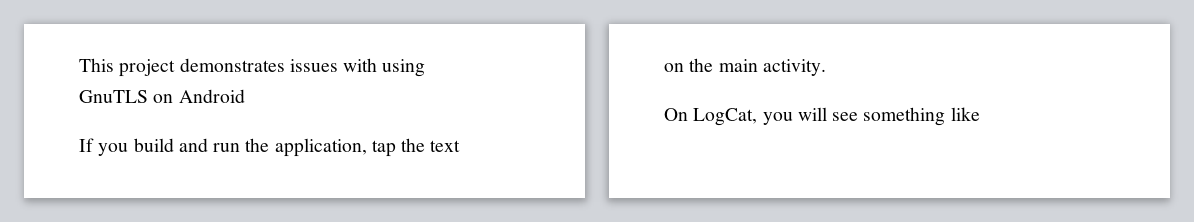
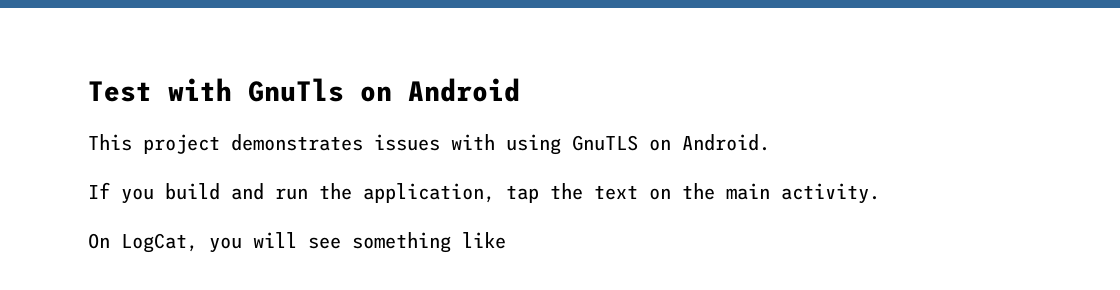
(79, 65) none -> [88,78,520,102] Test with GnuTls on Android //
[178,89,245,103] Android -> [682,134,770,151] Android.

